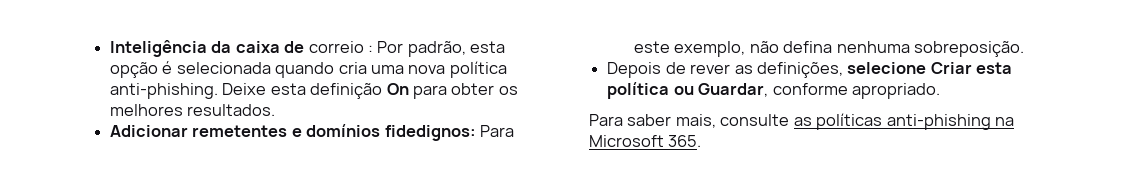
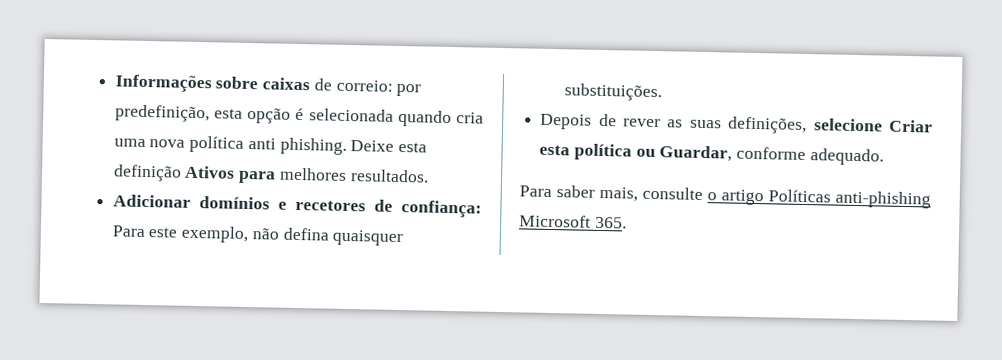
[109,40,466,57] Inteligência da caixa de correio : Por padrão, -> [114,74,422,97] [114,104,210,123] Informações sobre caixas de correio: por predefinição,
[109,83,218,99] anti-phishing. -> [247,137,347,155] anti phishing.
[386,83,518,99] On para obter os -> [184,165,277,184] Ativos para
[192,124,476,141] remetentes e domínios fidedignos: -> [198,196,482,218] domínios e recetores de confiança:
[836,41,1025,57] nenhuma sobreposição. -> [332,229,404,247] [563,83,662,102] quaisquer substituições.
(753, 69) none -> [689,119,722,129] suas
[851,83,940,99] apropriado. -> [809,148,884,166] adequado.
[793,113,1015,130] as políticas anti-phishing na -> [707,189,931,209] o artigo Políticas anti-phishing

